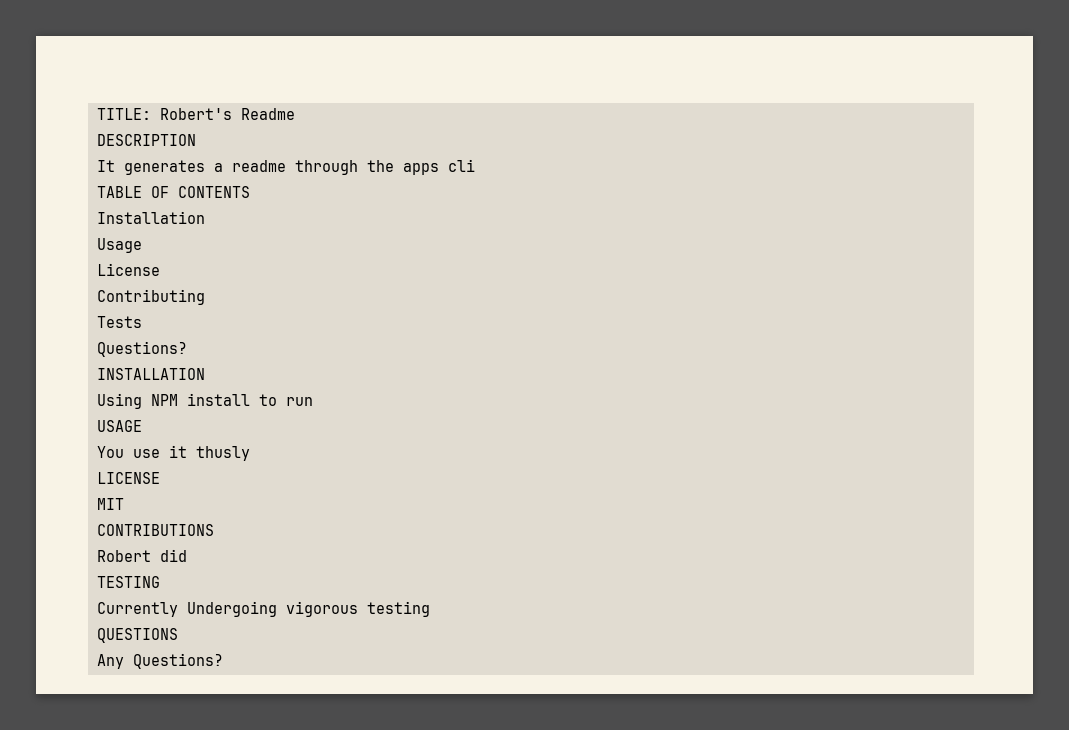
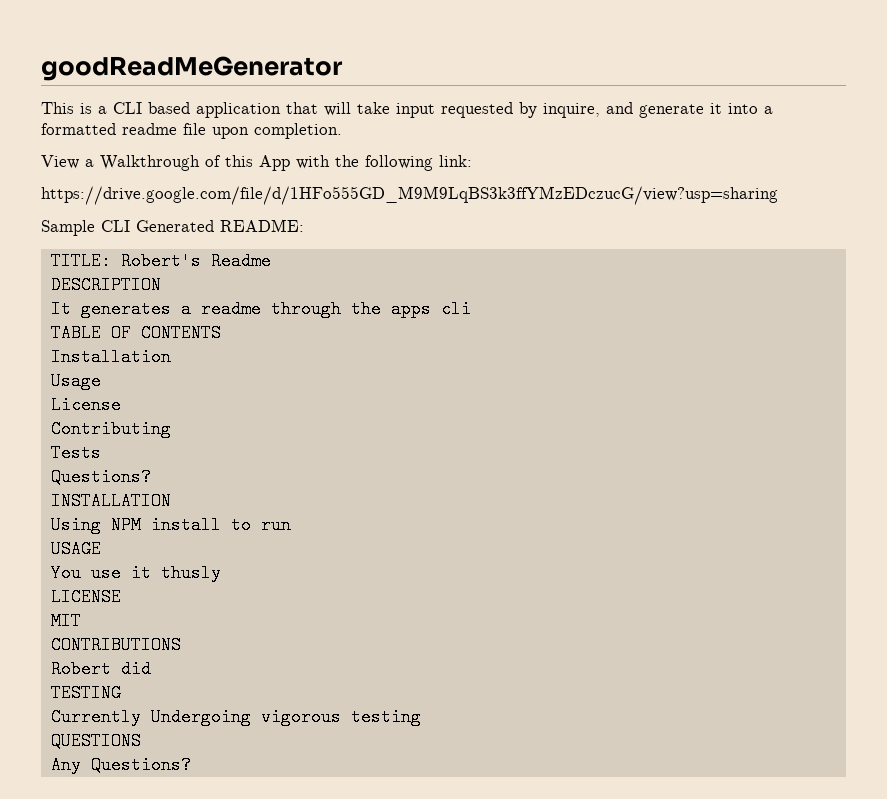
(97, 114) none -> [41,56,343,81] [41,102,773,118] [41,123,342,139] [41,155,472,171] [41,186,778,205] [41,219,304,236] goodReadMeGenerator // This is a CLI based application that will take input requested by inquire, and generate it into a formatted readme file upon completion. // View a Walkthrough of this App with the following link: // https://drive.google.com/file/d/1HFo555GD_M9M9LqBS3k3ffYMzEDczucG/view?usp=sharing // Sample CLI Generated README: //

